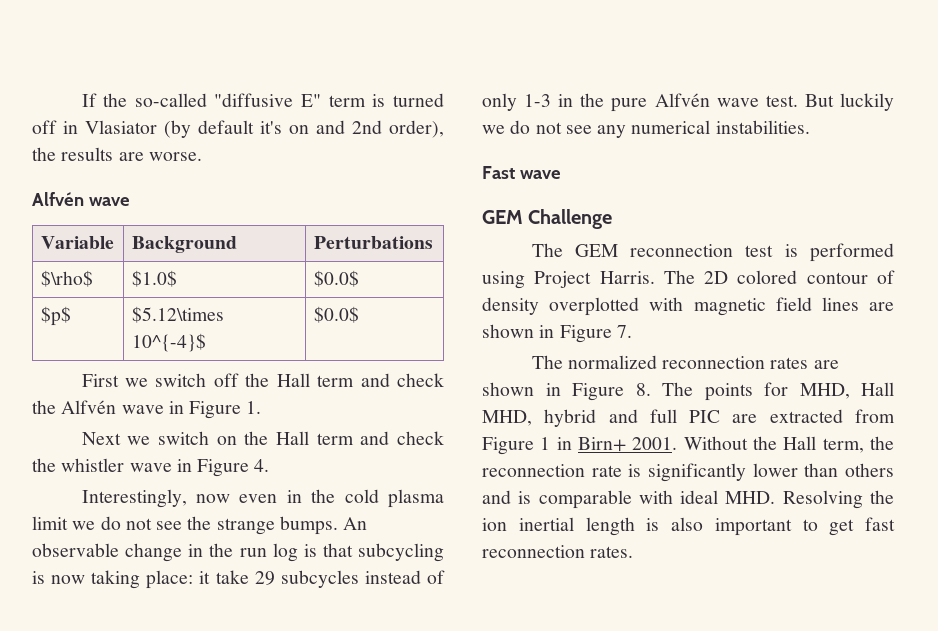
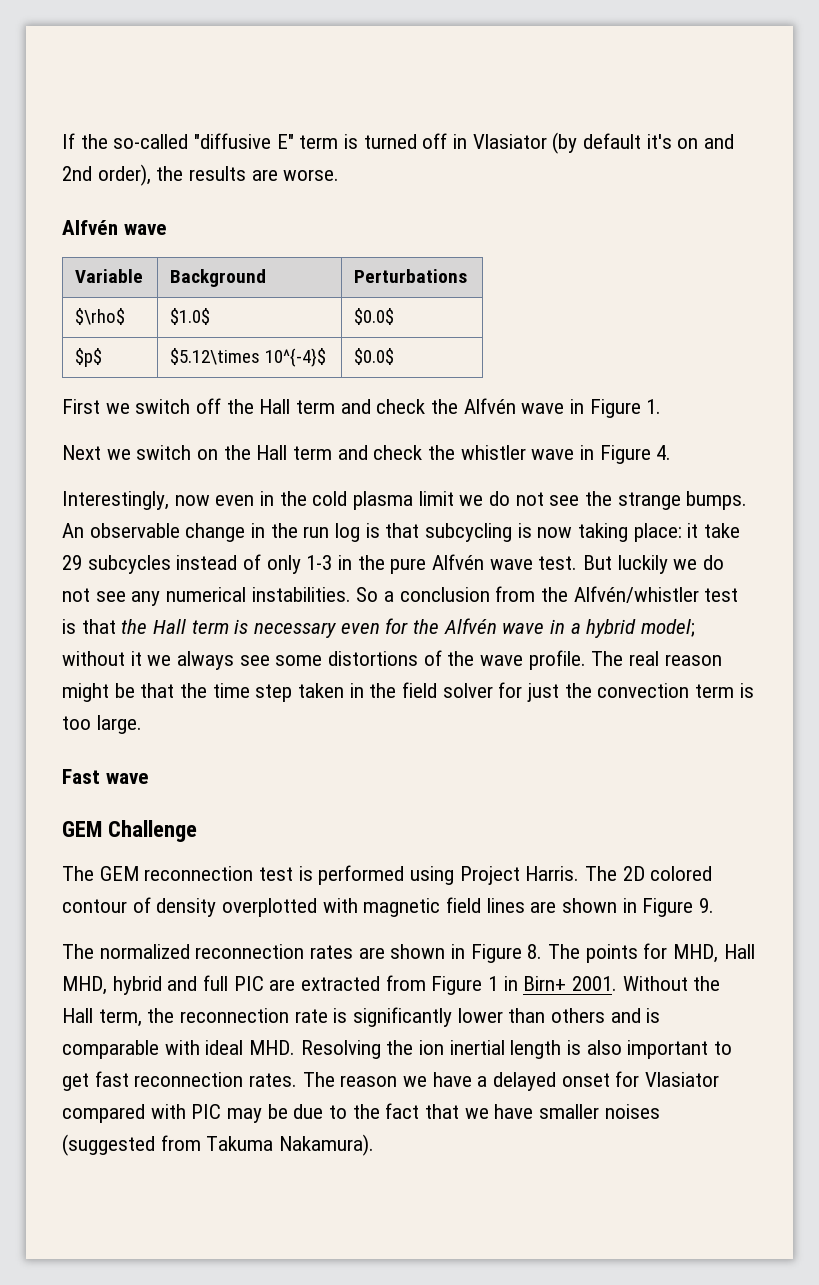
(810, 127) none -> [356,586,739,603] [62,618,696,638] [62,650,722,670] [62,682,754,702] [62,715,142,734] So a conclusion from the Alfvén/whistler test is that the Hall term is necessary even for the Alfvén wave in a hybrid model; without it we always see some distortions of the wave profile. The real reason might be that the time step taken in the field solver for just the convection term is too large.
[616,325,632,338] 7. -> [699,898,715,913] 9.
(634, 552) none -> [302,1071,720,1091] [62,1103,660,1123] [62,1134,375,1156] The reason we have a delayed onset for Vlasiator compared with PIC may be due to the fact that we have smaller noises (suggested from Takuma Nakamura).

